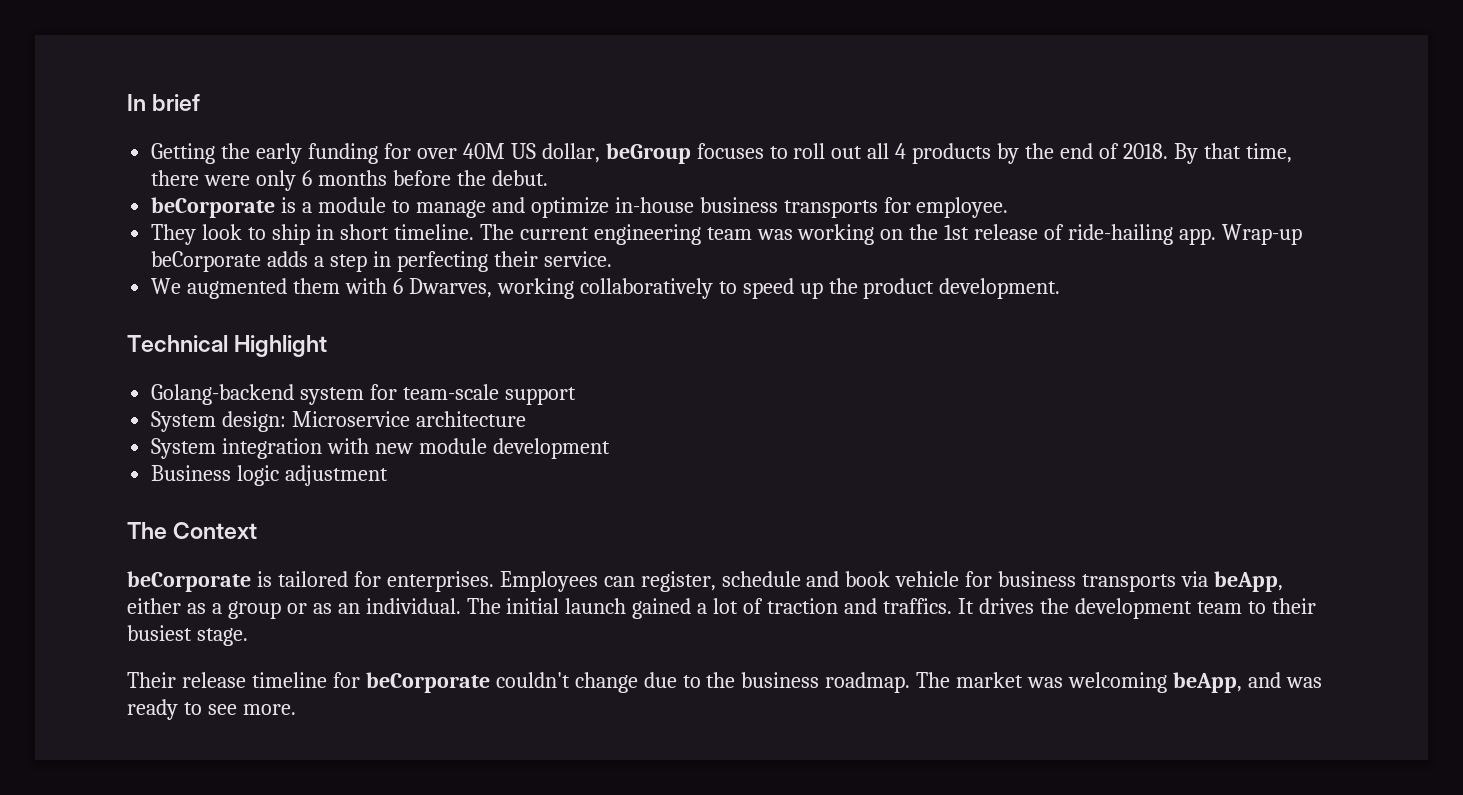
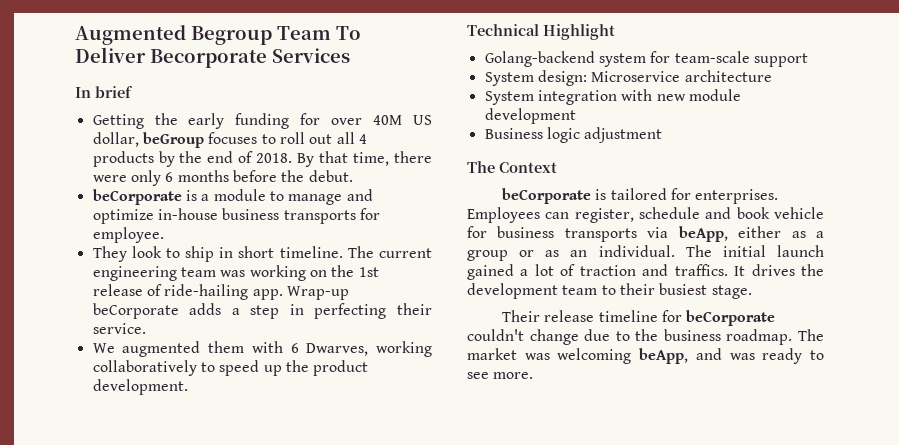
(127, 102) none -> [75,25,361,45] [75,47,350,68] Augmented Begroup Team To Deliver Becorporate Services //

